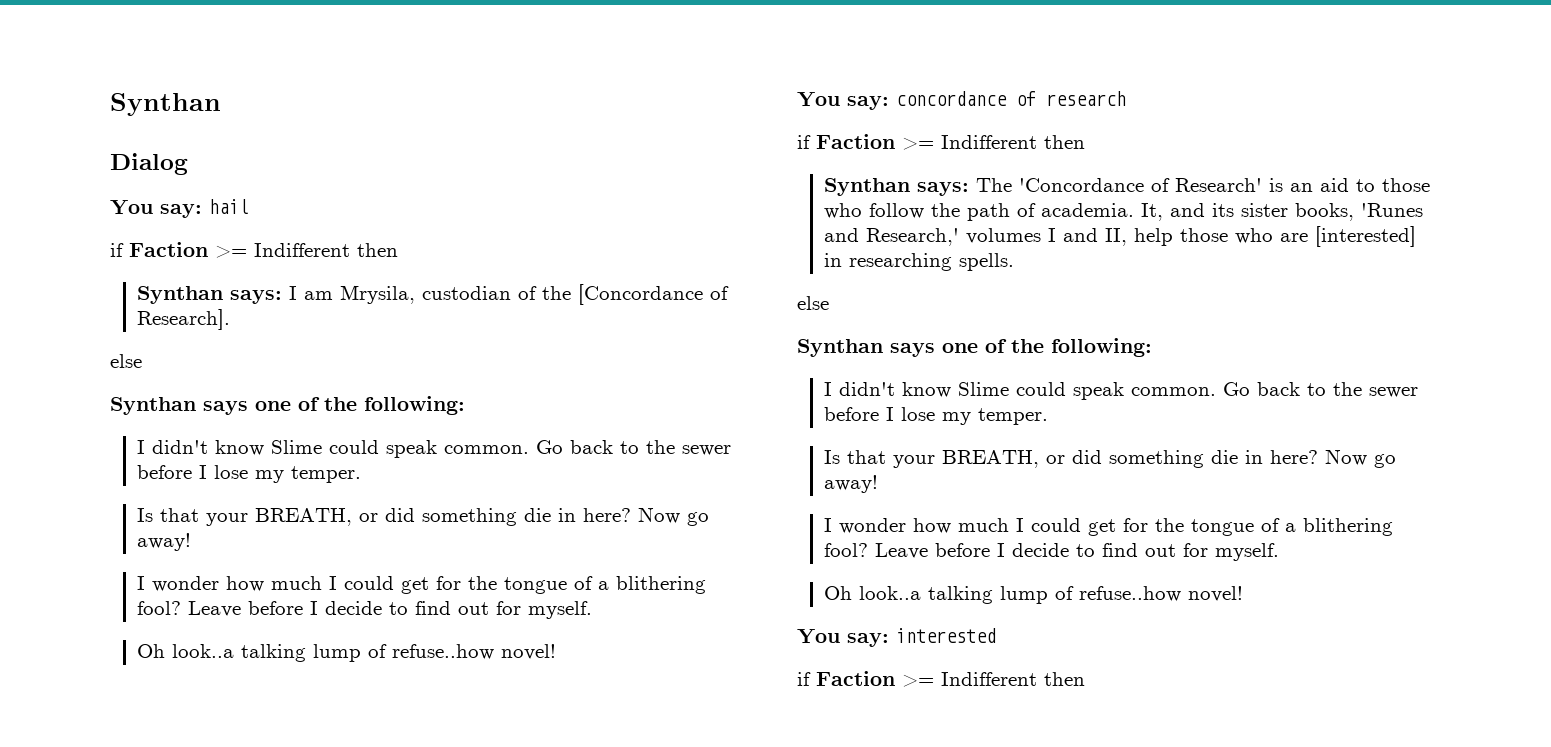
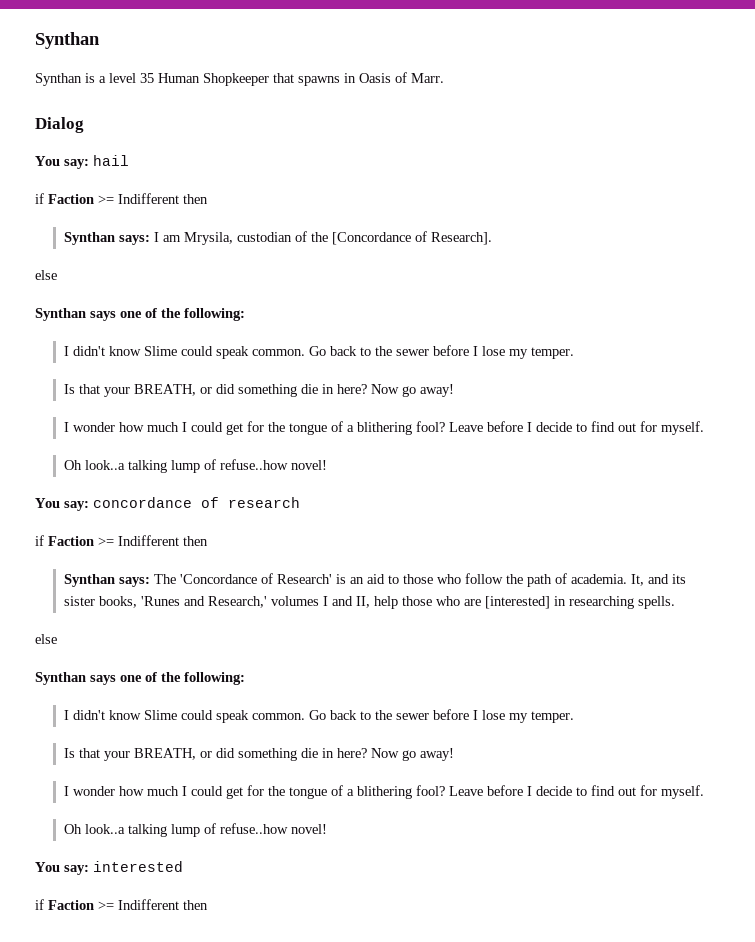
[110,93,221,116] Synthan -> [35,32,100,49] [35,72,444,86] Synthan // Synthan is a level 35 Human Shopkeeper that spawns in Oasis of Marr.

